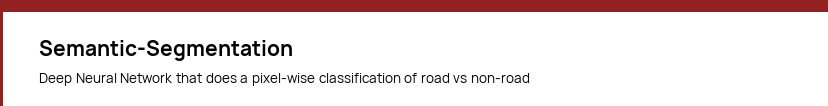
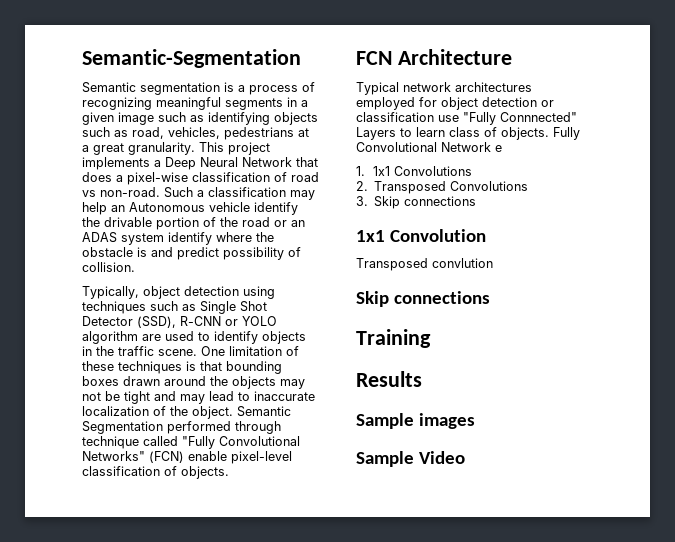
(293, 50) none -> [82,82,315,95] [82,97,308,110] [82,112,318,125] [82,127,309,140] [82,142,270,155] [82,157,161,170] Semantic segmentation is a process of recognizing meaningful segments in a given image such as identifying objects such as road, vehicles, pedestrians at a great granularity. This project implements a
[471,73,531,83] non-road -> [100,187,315,200] [82,202,298,215] [82,217,305,230] [82,232,274,245] [82,247,301,260] [82,262,135,272] [82,286,275,299] [82,301,267,314] [82,316,277,328] [82,331,306,344] [82,346,299,356] [82,361,282,374] [82,376,305,389] [82,391,315,404] [82,406,291,419] [82,421,281,434] [82,436,300,449] [82,451,292,464] [82,466,229,479] [356,49,512,65] [356,82,532,95] [356,97,554,110] [356,112,577,125] [356,127,580,140] [356,142,502,152] [356,166,472,176] [356,181,529,194] [356,196,477,209] [356,229,487,242] [356,258,493,271] [356,291,491,307] [356,329,431,348] [356,371,422,387] [356,413,476,429] [356,451,466,467] non-road. Such a classification may help an Autonomous vehicle identify the drivable portion of the road or an ADAS system identify where the obstacle is and predict possibility of collision. // Typically, object detection using techniques such as Single Shot Detector (SSD), R-CNN or YOLO algorithm are used to identify objects in the traffic scene. One limitation of these techniques is that bounding boxes drawn around the objects may not be tight and may lead to inaccurate localization of the object. Semantic Segmentation performed through technique called "Fully Convolutional Networks" (FCN) enable pixel-level classification of objects. // FCN Architecture // Typical network architectures employed for object detection or classification use "Fully Connnected" Layers to learn class of objects. Fully Convolutional Network e // 1. 1x1 Convolutions // 2. Transposed Convolutions // 3. Skip connections // 1x1 Convolution // Transposed convlution // Skip connections // Training // Results // Sample images // Sample Video

